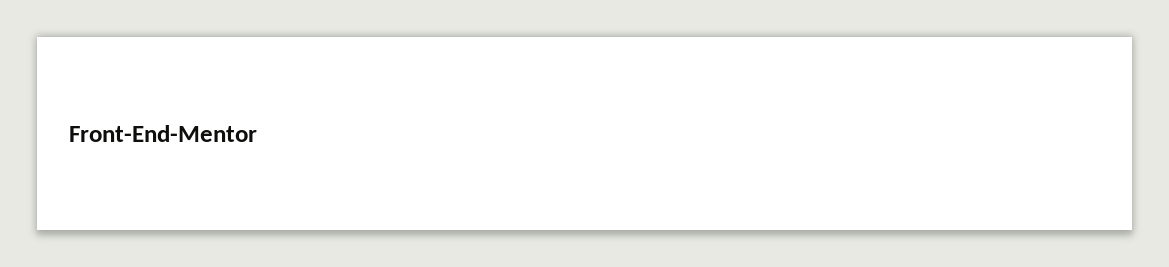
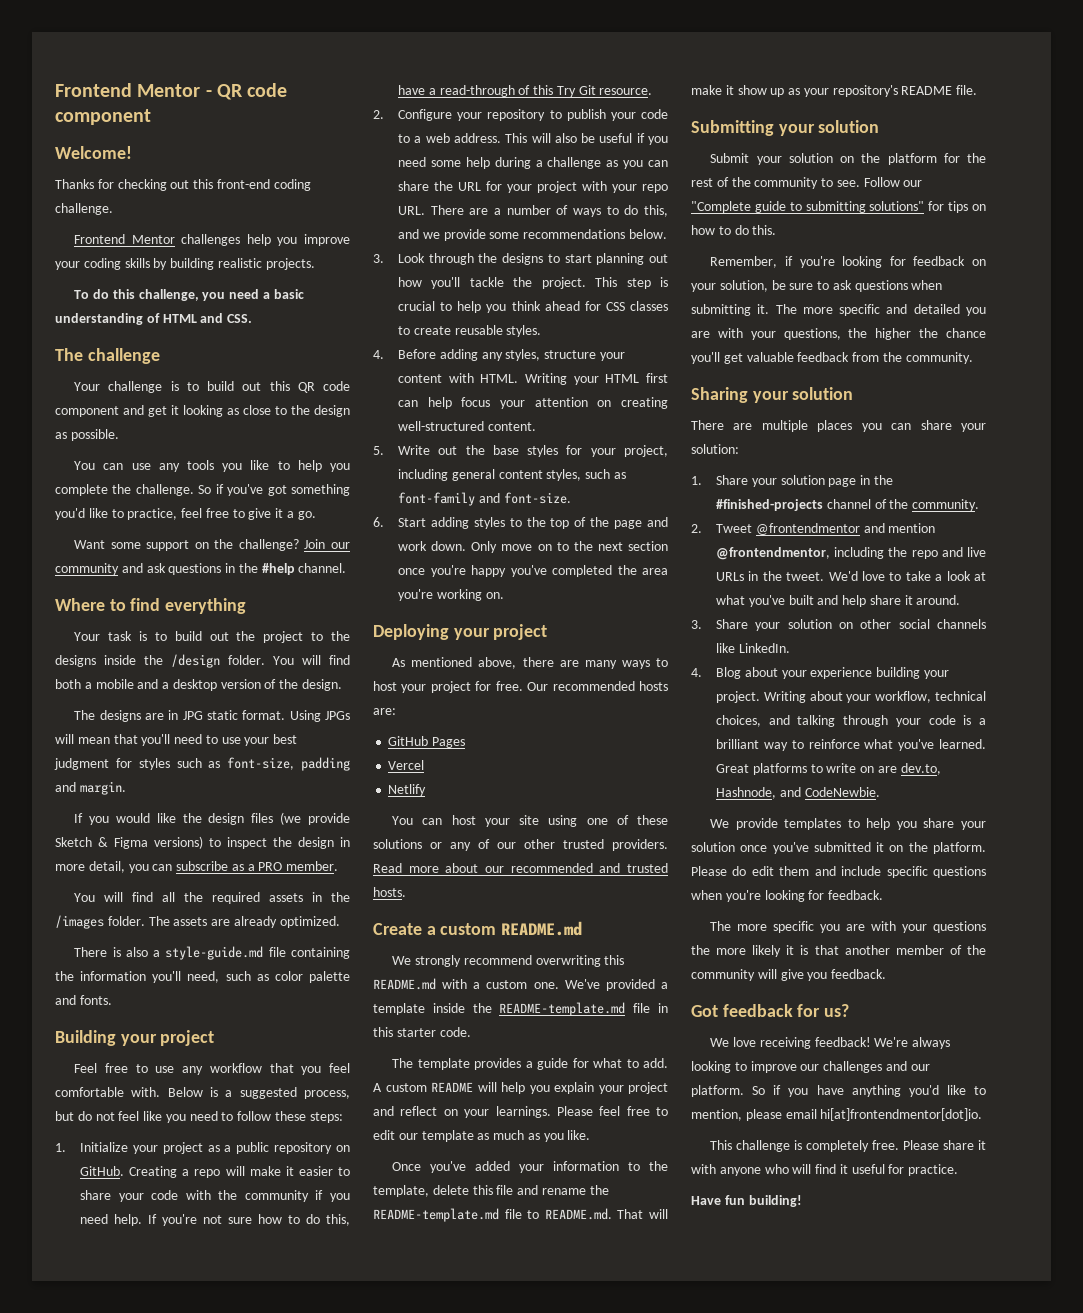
[69,125,257,142] Front-End-Mentor -> [55,83,288,100] [55,109,151,125] [55,146,132,159] [55,179,311,191] [55,203,113,215] [74,234,350,246] [55,258,315,270] [74,289,304,301] [55,313,253,325] [55,348,160,364] [74,381,350,393] [55,405,350,417] [55,429,119,441] [74,460,350,472] [55,484,350,496] [55,508,316,520] [74,539,350,551] [55,563,347,575] [55,598,247,614] [74,631,350,643] [55,654,350,668] [55,679,343,691] [74,710,350,722] [55,734,298,746] [54,757,350,771] [55,781,126,795] [74,812,350,825] [55,836,350,849] [55,861,339,873] [74,892,350,904] [55,915,340,929] [74,946,350,960] [55,971,350,983] [55,995,112,1005] [55,1030,215,1046] [74,1063,350,1075] [55,1087,350,1099] [55,1111,343,1123] [55,1142,350,1154] [80,1166,350,1178] [80,1190,350,1202] [80,1214,350,1226] [398,85,653,97] [373,109,668,121] [398,133,668,145] [398,157,668,169] [398,181,668,193] [398,205,668,217] [398,229,667,241] [373,253,668,265] [398,277,668,289] [398,301,668,313] [398,325,542,337] [373,349,625,361] [398,373,668,385] [398,397,668,409] [398,421,536,431] [373,445,668,457] [398,469,626,481] [398,492,571,506] [373,517,668,529] [398,541,668,553] [398,565,668,577] [398,589,504,601] [373,624,548,640] [392,657,668,669] [373,681,668,693] [373,708,396,715] [388,736,466,748] [388,760,425,770] [388,784,427,796] [392,815,668,827] [373,839,668,851] [373,863,668,873] [373,887,406,897] [373,921,583,936] [392,955,625,967] [373,978,668,991] [373,1002,668,1016] [373,1027,471,1037] [392,1058,668,1070] [373,1082,668,1094] [373,1106,668,1118] [373,1130,591,1142] [392,1161,668,1173] [373,1185,609,1197] [373,1208,668,1222] [691,85,978,97] [691,120,880,136] [710,153,986,165] [691,177,923,189] [691,201,986,213] [691,225,777,235] [710,256,986,268] [691,280,943,292] [691,304,986,316] [691,328,986,340] [691,352,973,364] [691,387,854,403] [691,420,986,432] [691,444,739,454] [691,475,893,487] [716,499,980,511] [691,523,936,535] [716,547,986,560] [716,571,986,581] [716,595,961,607] [691,619,986,631] [716,643,790,653] [691,667,949,679] [716,691,986,703] [716,715,986,727] [716,739,986,751] [716,763,941,775] [716,787,880,799] [710,818,986,830] [691,842,986,854] [691,866,986,878] [691,890,884,902] [710,921,986,933] [691,945,986,957] [691,969,887,981] [691,1004,850,1017] [710,1037,951,1049] [691,1061,930,1073] [691,1085,986,1097] [691,1108,983,1121] [710,1140,986,1152] [691,1164,959,1176] [691,1195,802,1207] Frontend Mentor - QR code component // Welcome! // Thanks for checking out this front-end coding challenge. // Frontend Mentor challenges help you improve your coding skills by building realistic projects. // To do this challenge, you need a basic understanding of HTML and CSS. // The challenge // Your challenge is to build out this QR code component and get it looking as close to the design as possible. // You can use any tools you like to help you complete the challenge. So if you've got something you'd like to practice, feel free to give it a go. // Want some support on the challenge? Join our community and ask questions in the #help channel. // Where to find everything // Your task is to build out the project to the designs inside the /design folder. You will find both a mobile and a desktop version of the design. // The designs are in JPG static format. Using JPGs will mean that you'll need to use your best judgment for styles such as font-size, padding and margin. // If you would like the design files (we provide Sketch & Figma versions) to inspect the design in more detail, you can subscribe as a PRO member. // You will find all the required assets in the /images folder. The assets are already optimized. // There is also a style-guide.md file containing the information you'll need, such as color palette and fonts. // Building your project // Feel free to use any workflow that you feel comfortable with. Below is a suggested process, but do not feel like you need to follow these steps: // 1. Initialize your project as a public repository on GitHub. Creating a repo will make it easier to share your code with the community if you need help. If you're not sure how to do this, have a read-through of this Try Git resource. // 2. Configure your repository to publish your code to a web address. This will also be useful if you need some help during a challenge as you can share the URL for your project with your repo URL. There are a number of ways to do this, and we provide some recommendations below. // 3. Look through the designs to start planning out how you'll tackle the project. This step is crucial to help you think ahead for CSS classes to create reusable styles. // 4. Before adding any styles, structure your content with HTML. Writing your HTML first can help focus your attention on creating well-structured content. // 5. Write out the base styles for your project, including general content styles, such as font-family and font-size. // 6. Start adding styles to the top of the page and work down. Only move on to the next section once you're happy you've completed the area you're working on. // Deploying your project // As mentioned above, there are many ways to host your project for free. Our recommended hosts are: // GitHub Pages // Vercel // Netlify // You can host your site using one of these solutions or any of our other trusted providers. Read more about our recommended and trusted hosts. // Create a custom README.md // We strongly recommend overwriting this README.md with a custom one. We've provided a template inside the README-template.md file in this starter code. // The template provides a guide for what to add. A custom README will help you explain your project and reflect on your learnings. Please feel free to edit our template as much as you like. // Once you've added your information to the template, delete this file and rename the README-template.md file to README.md. That will make it show up as your repository's README file. // Submitting your solution // Submit your solution on the platform for the rest of the community to see. Follow our "Complete guide to submitting solutions" for tips on how to do this. // Remember, if you're looking for feedback on your solution, be sure to ask questions when submitting it. The more specific and detailed you are with your questions, the higher the chance you'll get valuable feedback from the community. // Sharing your solution // There are multiple places you can share your solution: // 1. Share your solution page in the #finished-projects channel of the community. // 2. Tweet @frontendmentor and mention @frontendmentor, including the repo and live URLs in the tweet. We'd love to take a look at what you've built and help share it around. // 3. Share your solution on other social channels like LinkedIn. // 4. Blog about your experience building your project. Writing about your workflow, technical choices, and talking through your code is a brilliant way to reinforce what you've learned. Great platforms to write on are dev.to, Hashnode, and CodeNewbie. // We provide templates to help you share your solution once you've submitted it on the platform. Please do edit them and include specific questions when you're looking for feedback. // The more specific you are with your questions the more likely it is that another member of the community will give you feedback. // Got feedback for us? // We love receiving feedback! We're always looking to improve our challenges and our platform. So if you have anything you'd like to mention, please email hi[at]frontendmentor[dot]io. // This challenge is completely free. Please share it with anyone who will find it useful for practice. // Have fun building!

